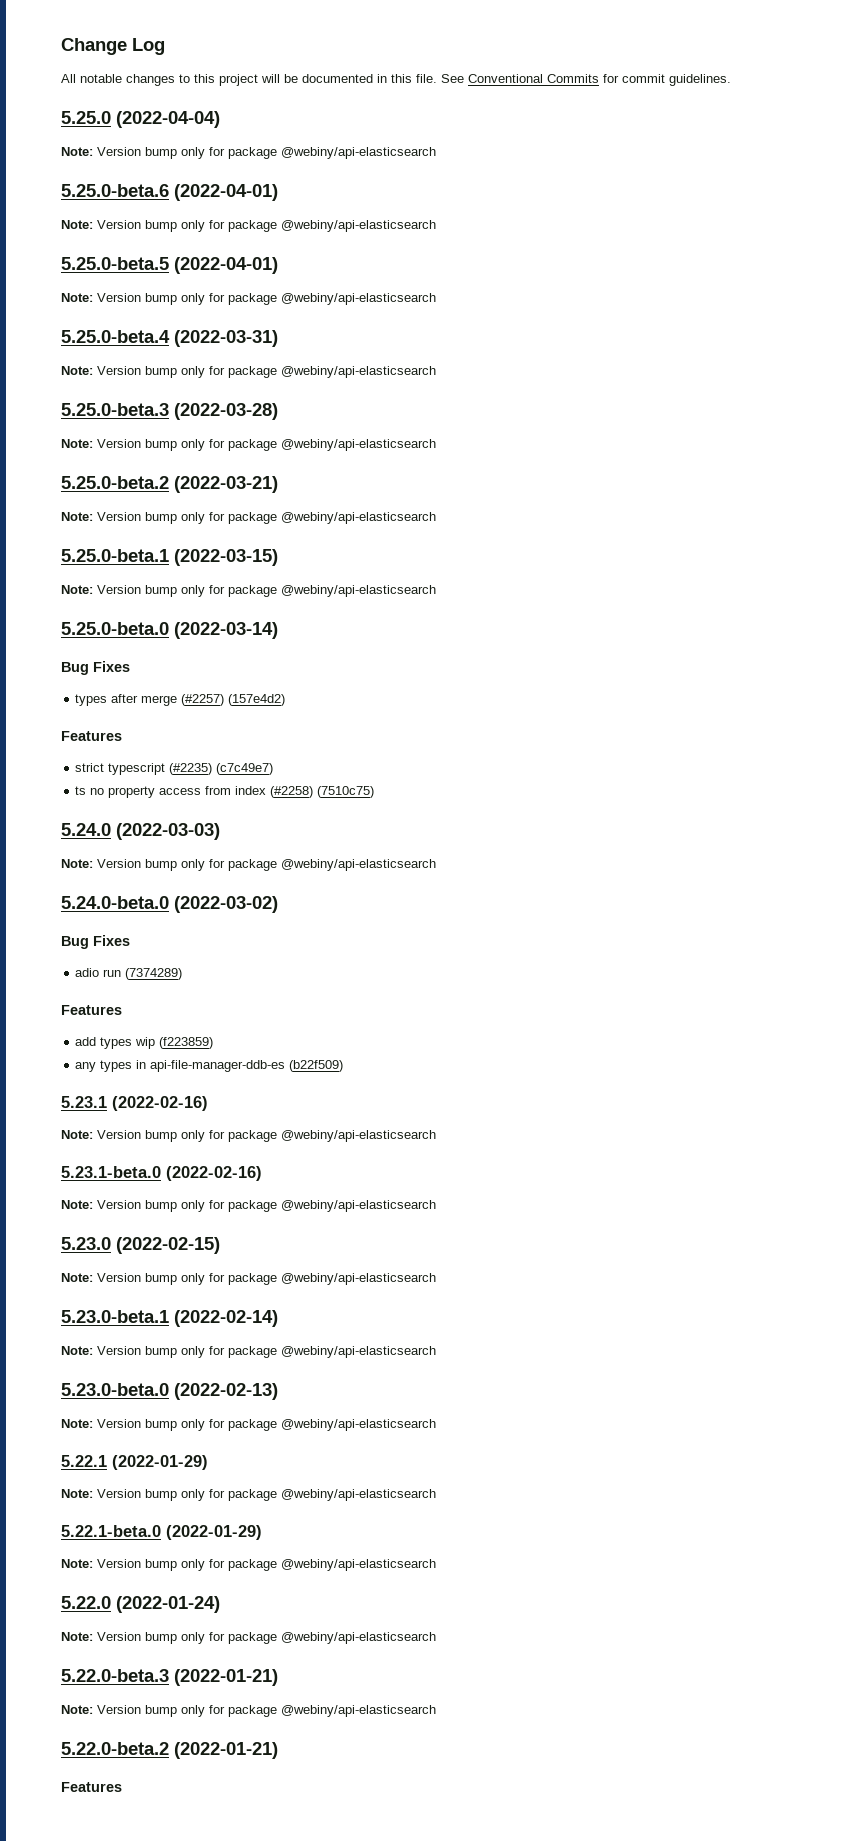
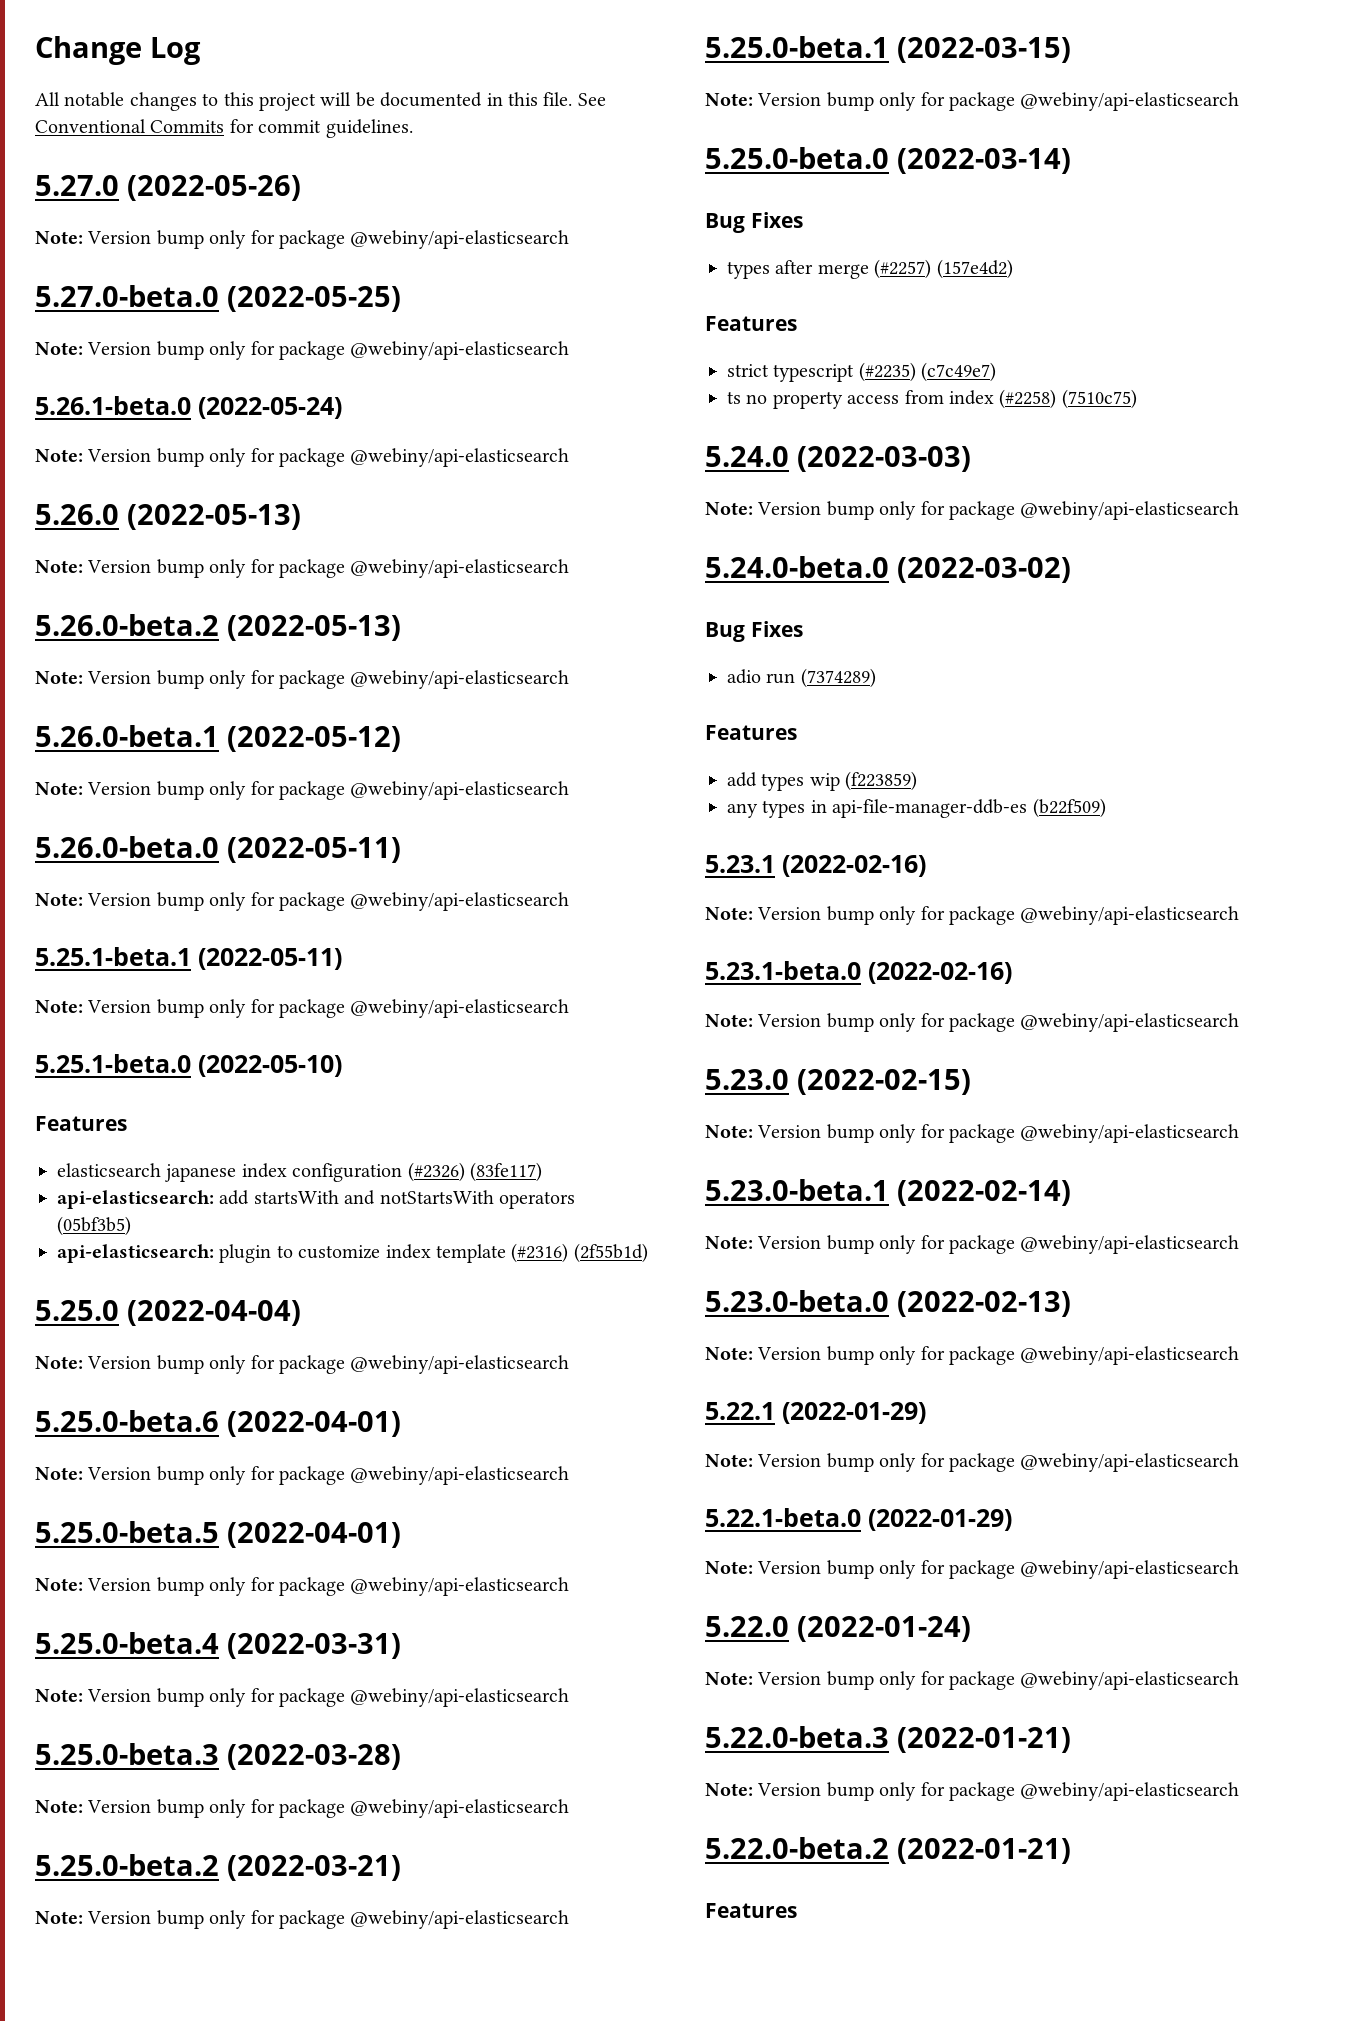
(731, 80) none -> [35,175,301,201] [35,230,570,249] [35,285,401,312] [35,341,570,360] [35,396,342,419] [35,448,570,467] [35,504,301,530] [35,559,570,578] [35,614,401,641] [35,670,570,689] [35,725,401,752] [35,781,570,800] [35,836,401,863] [35,892,570,911] [35,947,342,970] [35,999,570,1018] [35,1054,342,1077] [35,1116,127,1131] [57,1162,542,1182] [57,1190,575,1209] [57,1216,131,1236] [57,1243,648,1263] // 5.27.0 (2022-05-26) // Note: Version bump only for package @webiny/api-elasticsearch // 5.27.0-beta.0 (2022-05-25) // Note: Version bump only for package @webiny/api-elasticsearch // 5.26.1-beta.0 (2022-05-24) // Note: Version bump only for package @webiny/api-elasticsearch // 5.26.0 (2022-05-13) // Note: Version bump only for package @webiny/api-elasticsearch // 5.26.0-beta.2 (2022-05-13) // Note: Version bump only for package @webiny/api-elasticsearch // 5.26.0-beta.1 (2022-05-12) // Note: Version bump only for package @webiny/api-elasticsearch // 5.26.0-beta.0 (2022-05-11) // Note: Version bump only for package @webiny/api-elasticsearch // 5.25.1-beta.1 (2022-05-11) // Note: Version bump only for package @webiny/api-elasticsearch // 5.25.1-beta.0 (2022-05-10) // Features // elasticsearch japanese index configuration (#2326) (83fe117) // api-elasticsearch: add startsWith and notStartsWith operators (05bf3b5) // api-elasticsearch: plugin to customize index template (#2316) (2f55b1d)

